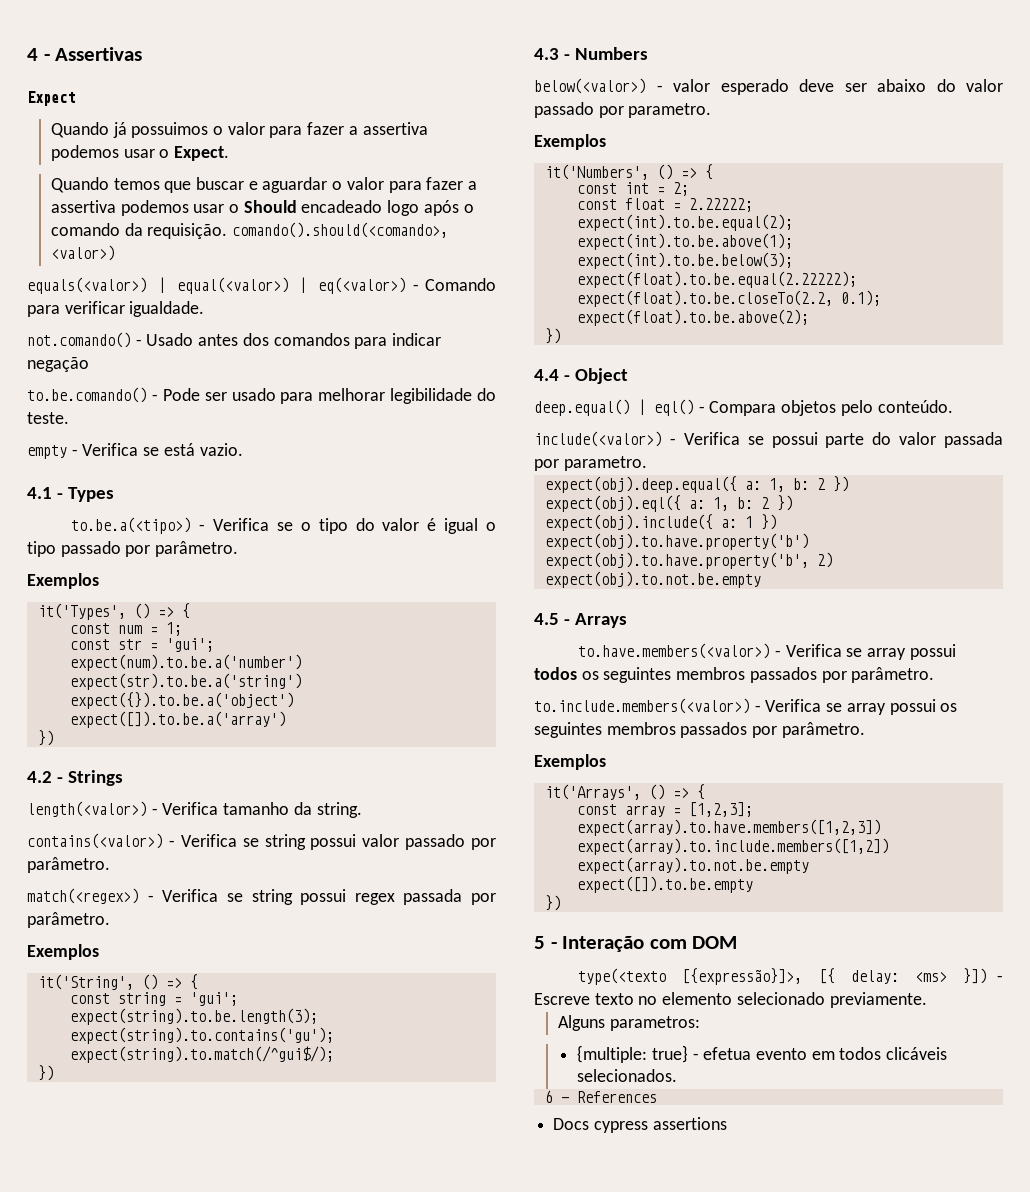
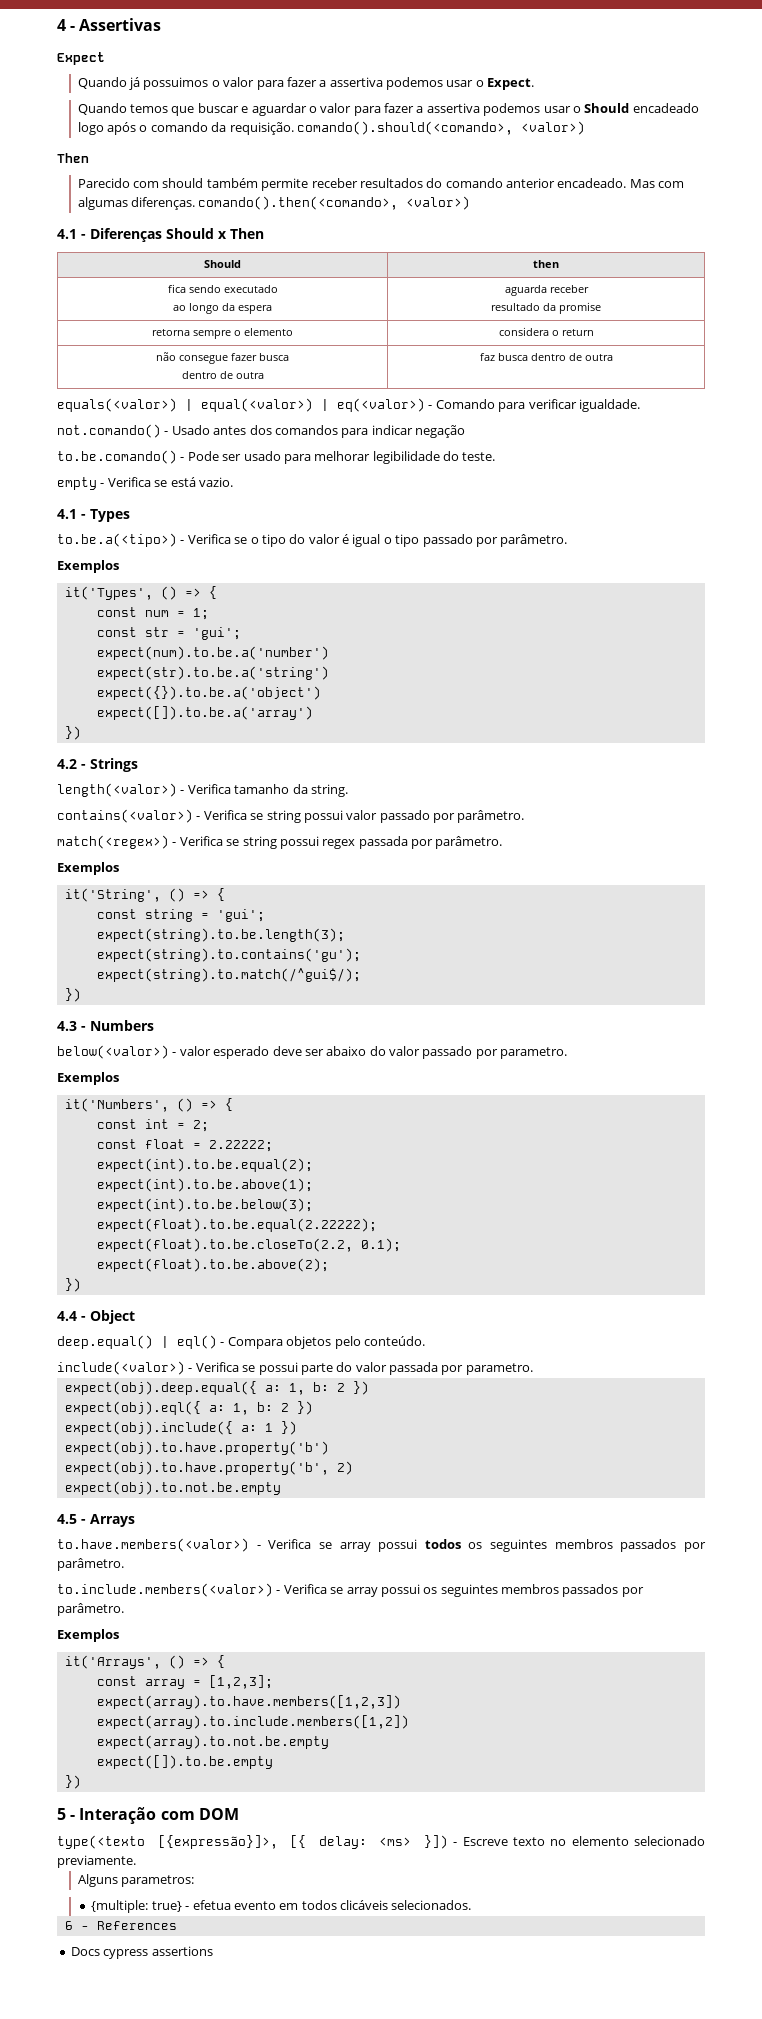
(115, 253) none -> [57,153,89,163] [77,178,685,191] [77,196,471,210] [57,228,264,242] [204,260,241,268] [533,260,559,268] [167,284,278,293] [173,303,272,314] [504,285,589,296] [491,302,601,314] [152,328,293,339] [498,327,594,336] [156,352,289,364] [181,371,264,379] [479,353,613,361] // Then // Parecido com should também permite receber resultados do comando anterior encadeado. Mas com algumas diferenças. comando().then(<comando>, <valor>) // 4.1 - Diferenças Should x Then // Should | then // fica sendo executado // ao longo da espera | aguarda receber // resultado da promise // retorna sempre o elemento | considera o return // não consegue fazer busca // dentro de outra | faz busca dentro de outra

